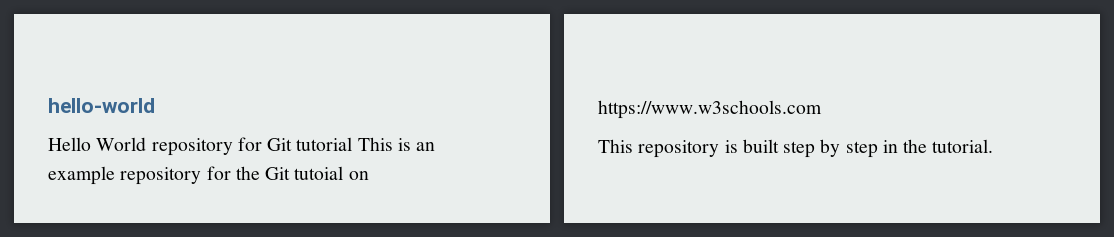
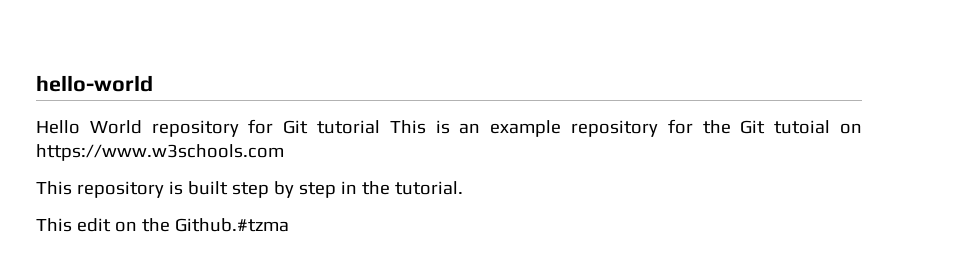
(994, 146) none -> [36,218,289,232] // This edit on the Github.#tzma

